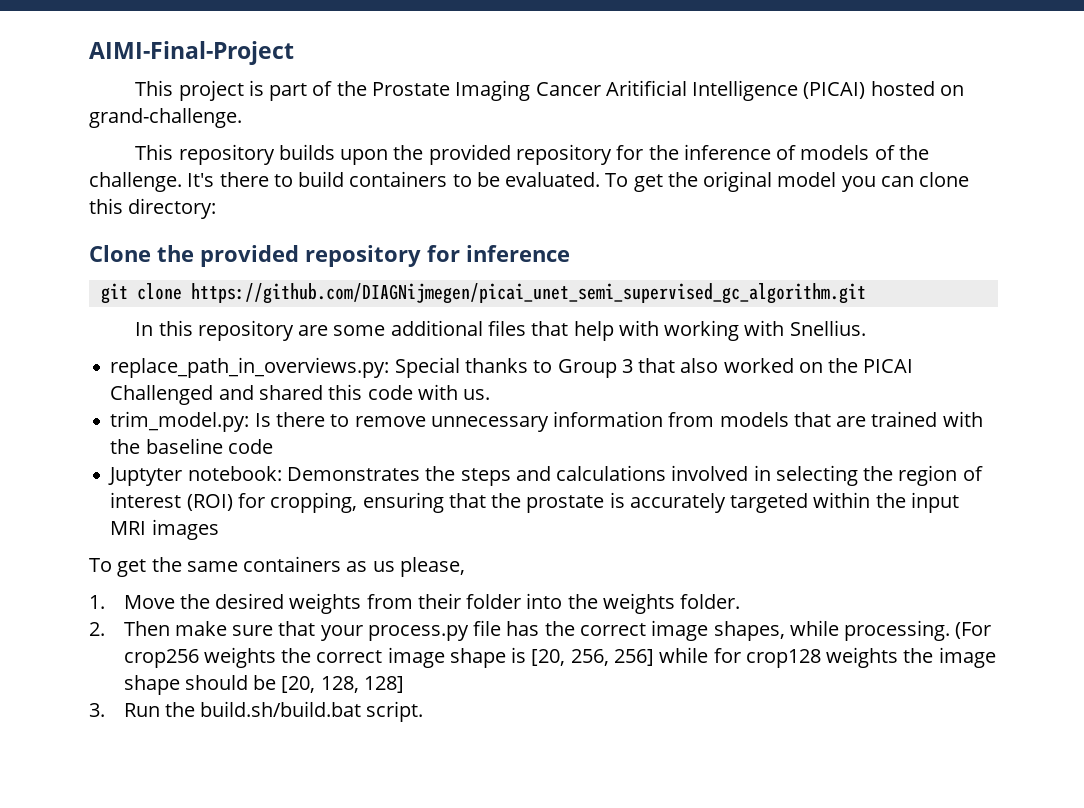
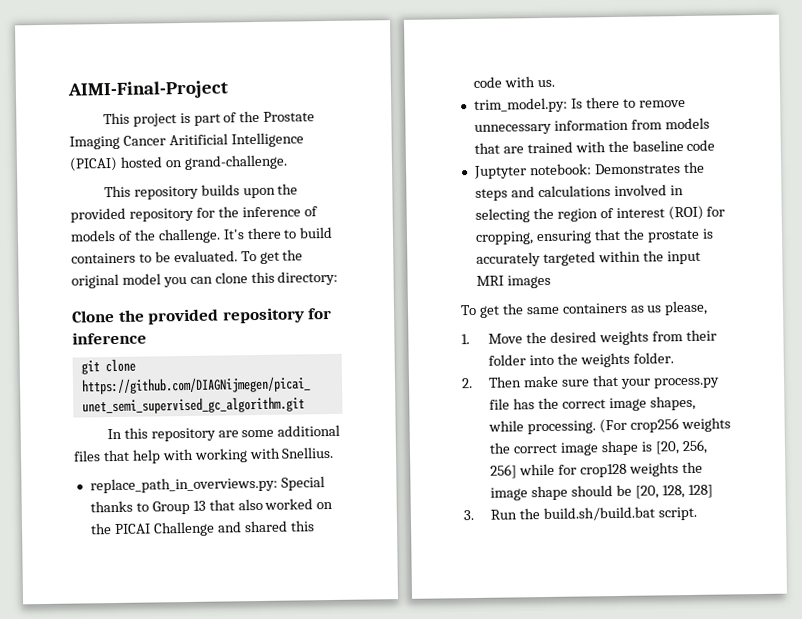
[621,359,633,373] 3 -> [192,500,206,511] 13
[110,385,214,405] Challenged -> [152,521,215,537] Challenge

